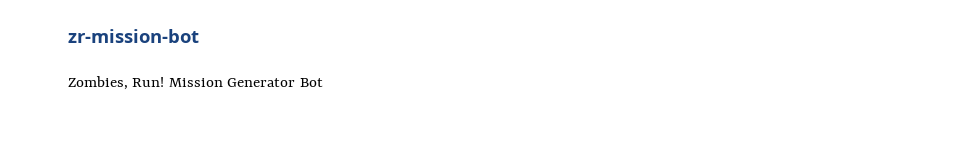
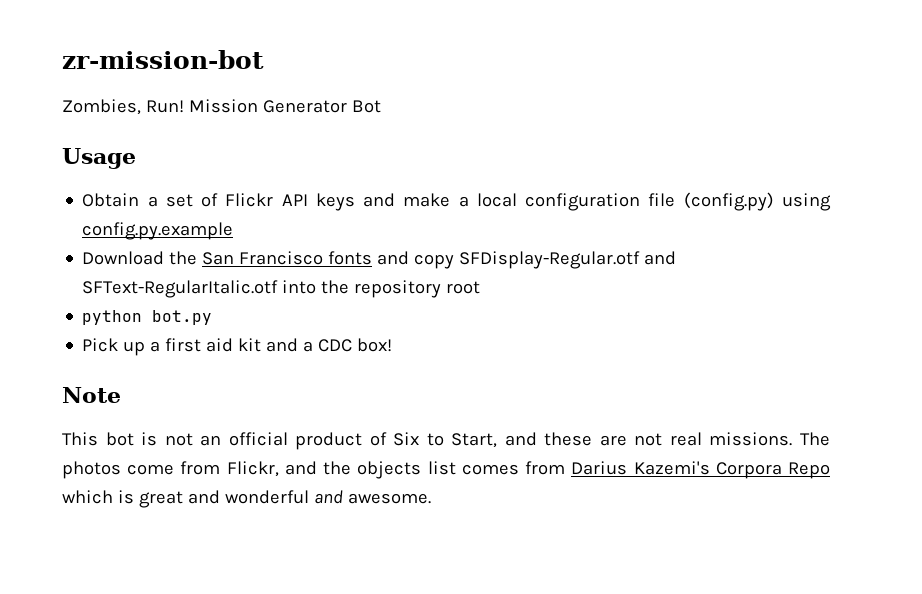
(323, 82) none -> [62,148,136,169] [82,192,831,211] [82,222,234,240] [82,251,677,269] [82,280,481,298] [82,310,213,325] [82,338,393,356] [62,387,121,403] [62,432,830,450] [62,461,831,479] [62,490,431,508] // Usage // Obtain a set of Flickr API keys and make a local configuration file (config.py) using config.py.example // Download the San Francisco fonts and copy SFDisplay-Regular.otf and SFText-RegularItalic.otf into the repository root // python bot.py // Pick up a first aid kit and a CDC box! // Note // This bot is not an official product of Six to Start, and these are not real missions. The photos come from Flickr, and the objects list comes from Darius Kazemi's Corpora Repo which is great and wonderful and awesome.

